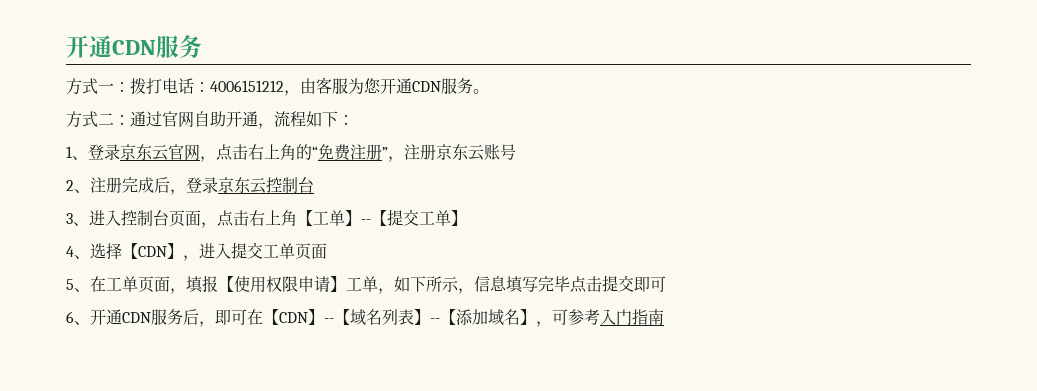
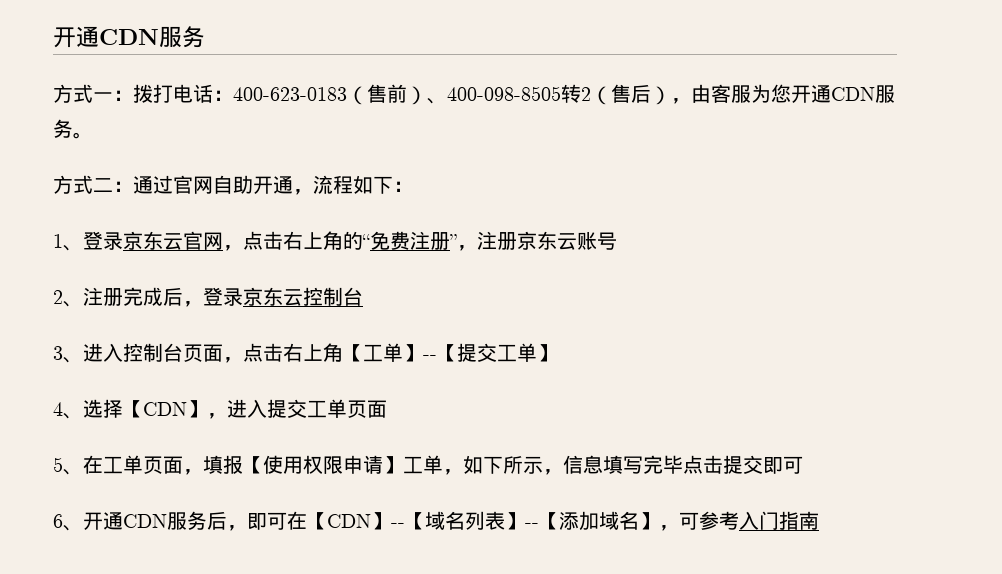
[210,80,284,92] 4006151212 -> [233,84,671,105] 400-623-0183（售前）、400-098-8505转2（售后）

